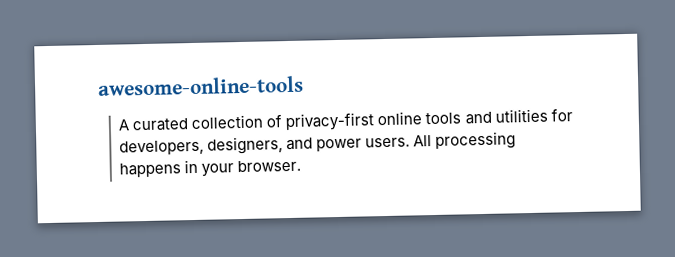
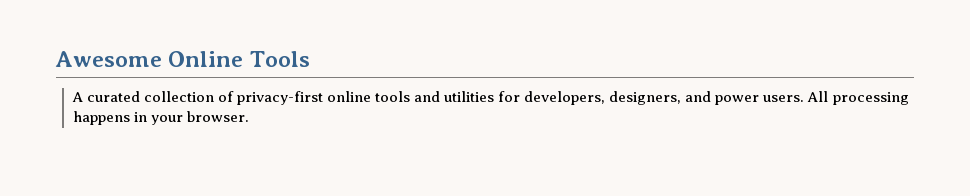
[97,75,304,96] awesome-online-tools -> [55,51,310,67] Awesome Online Tools

